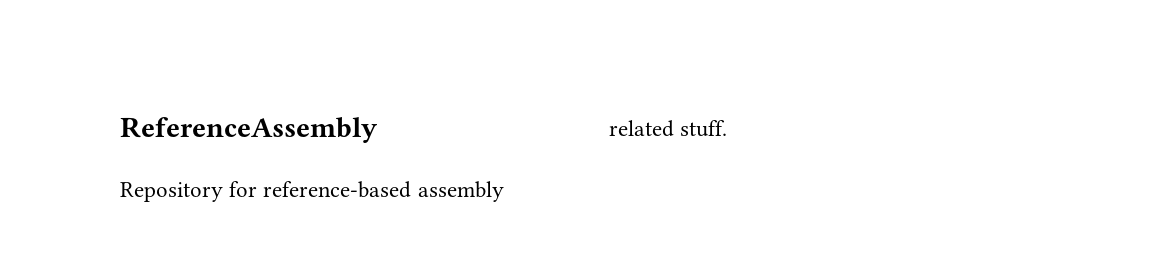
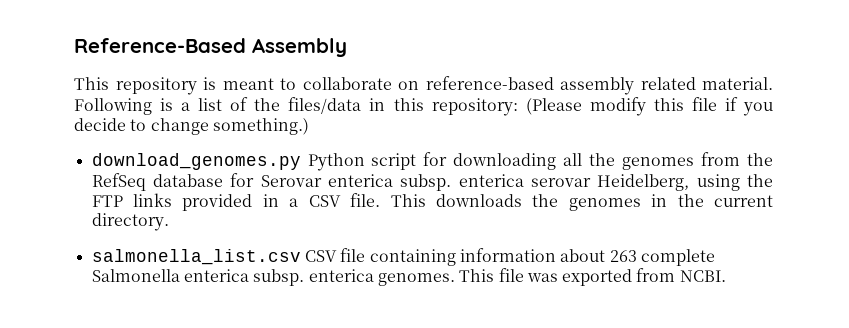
[120,117,378,143] [120,181,504,202] [609,120,728,137] ReferenceAssembly // Repository for reference-based assembly related stuff. -> [74,38,347,57] [74,76,773,95] [74,97,774,116] [74,118,309,135] [91,152,773,171] [91,173,774,191] [91,193,773,211] [91,213,169,231] [91,248,715,266] [91,268,726,286] Reference-Based Assembly // This repository is meant to collaborate on reference-based assembly related material. Following is a list of the files/data in this repository: (Please modify this file if you decide to change something.) // download_genomes.py Python script for downloading all the genomes from the RefSeq database for Serovar enterica subsp. enterica serovar Heidelberg, using the FTP links provided in a CSV file. This downloads the genomes in the current directory. // salmonella_list.csv CSV file containing information about 263 complete Salmonella enterica subsp. enterica genomes. This file was exported from NCBI.

